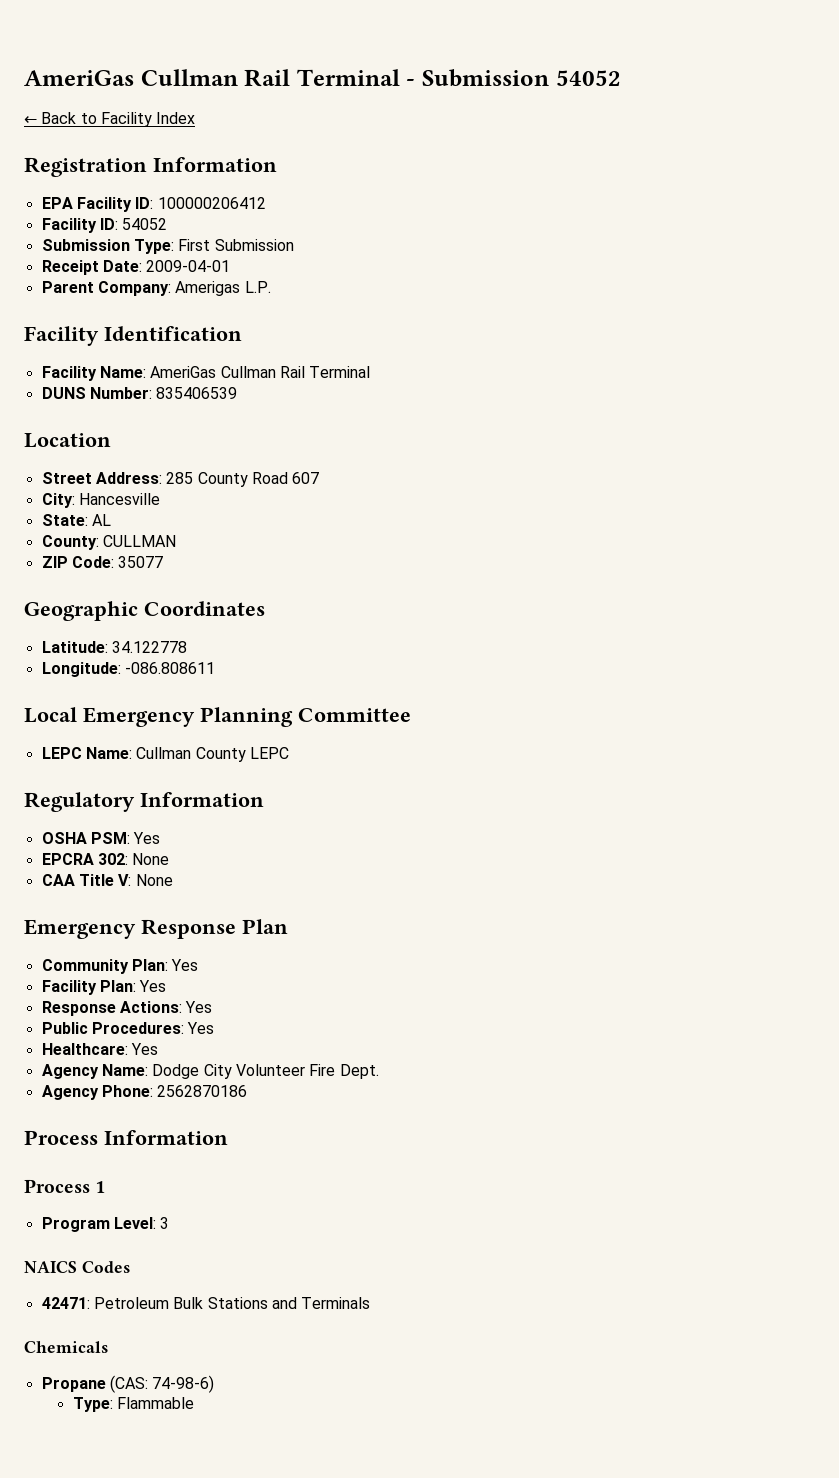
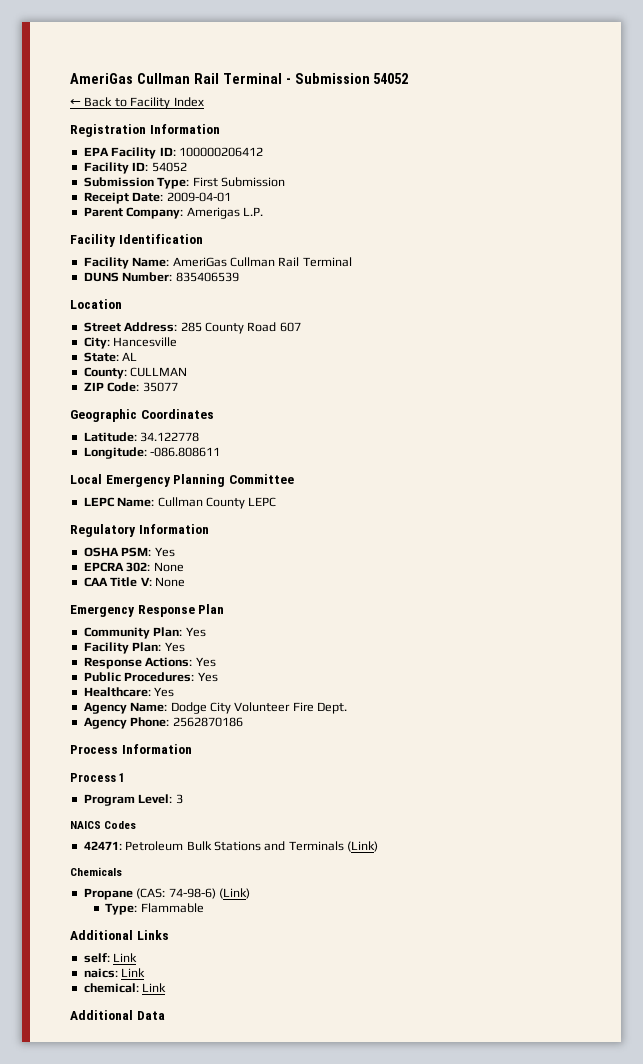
(371, 1303) none -> [347,841,378,852] (Link)
(215, 1384) none -> [218,888,250,899] (Link)
(194, 1403) none -> [70,930,169,940] [83,953,138,963] [83,968,146,978] [83,983,167,993] [70,1010,165,1020] // Additional Links // self: Link // naics: Link // chemical: Link // Additional Data

